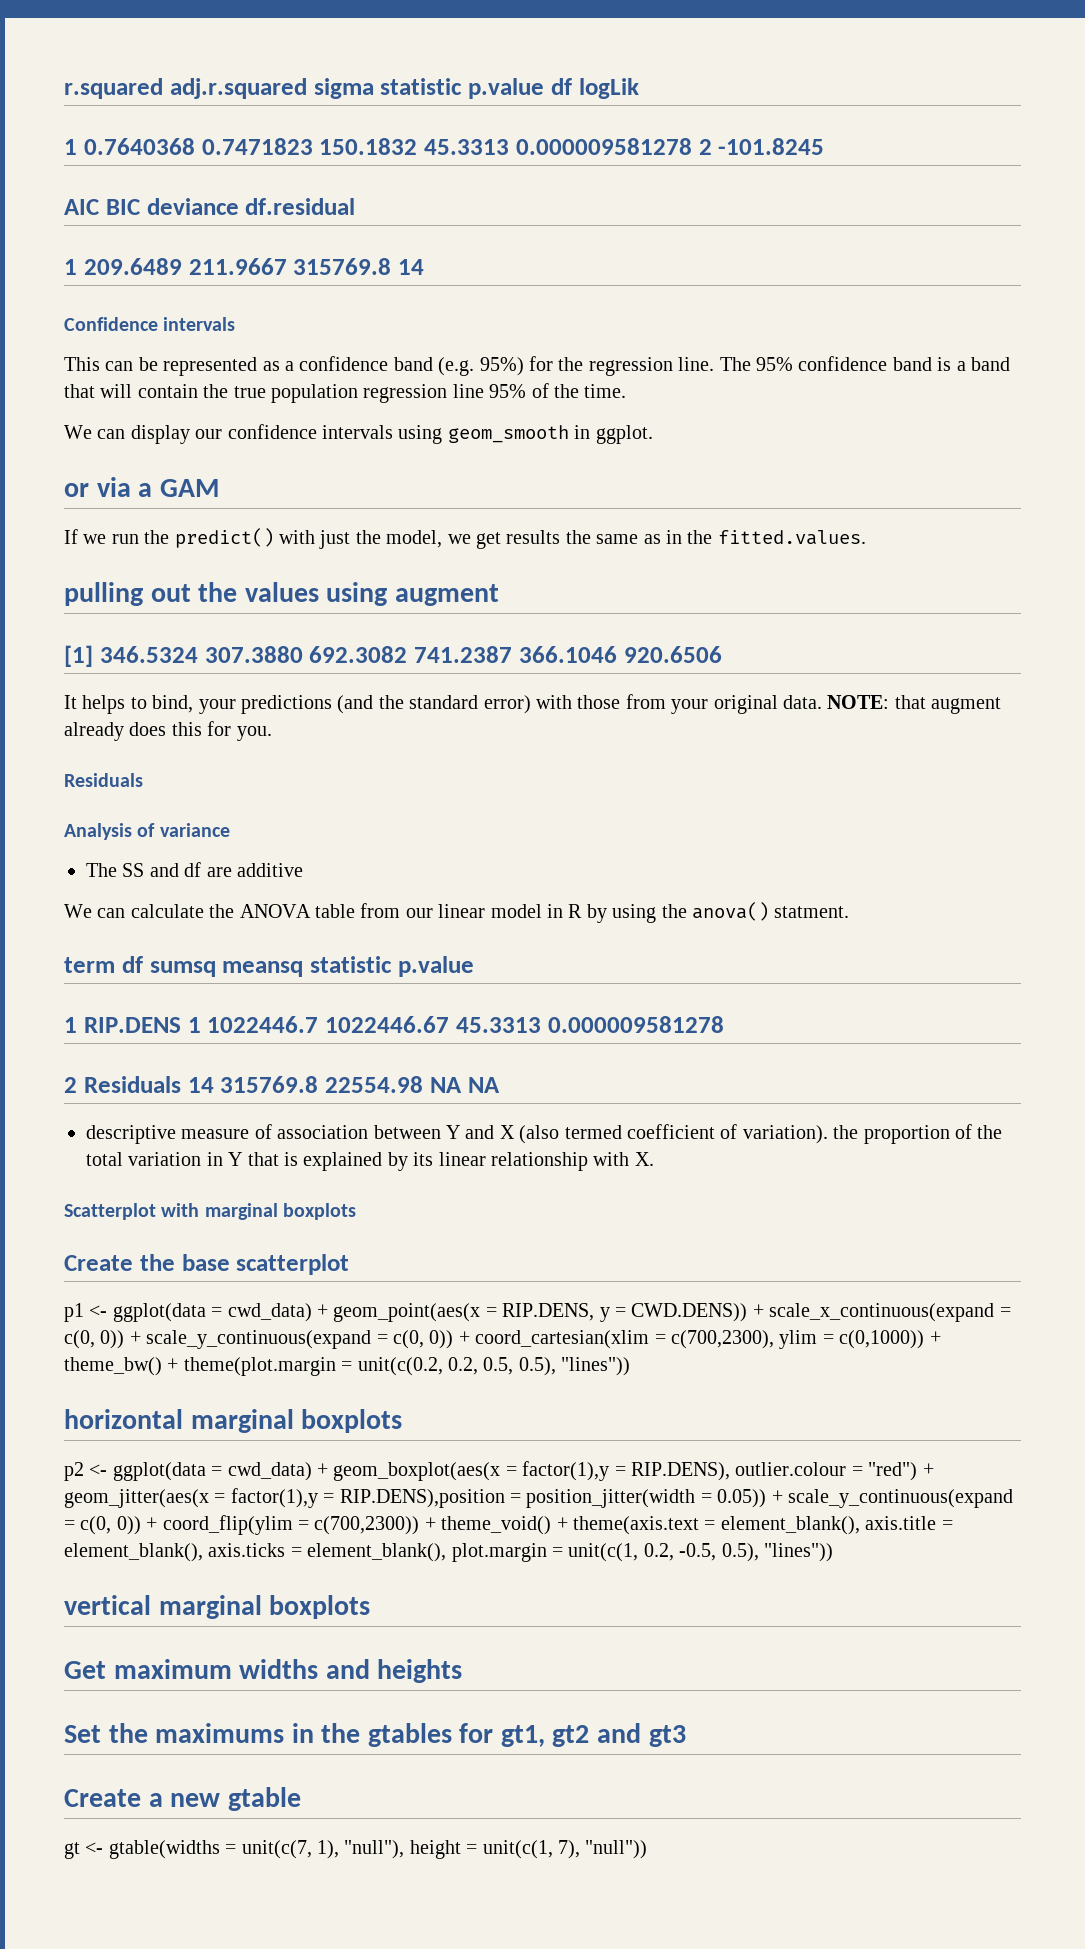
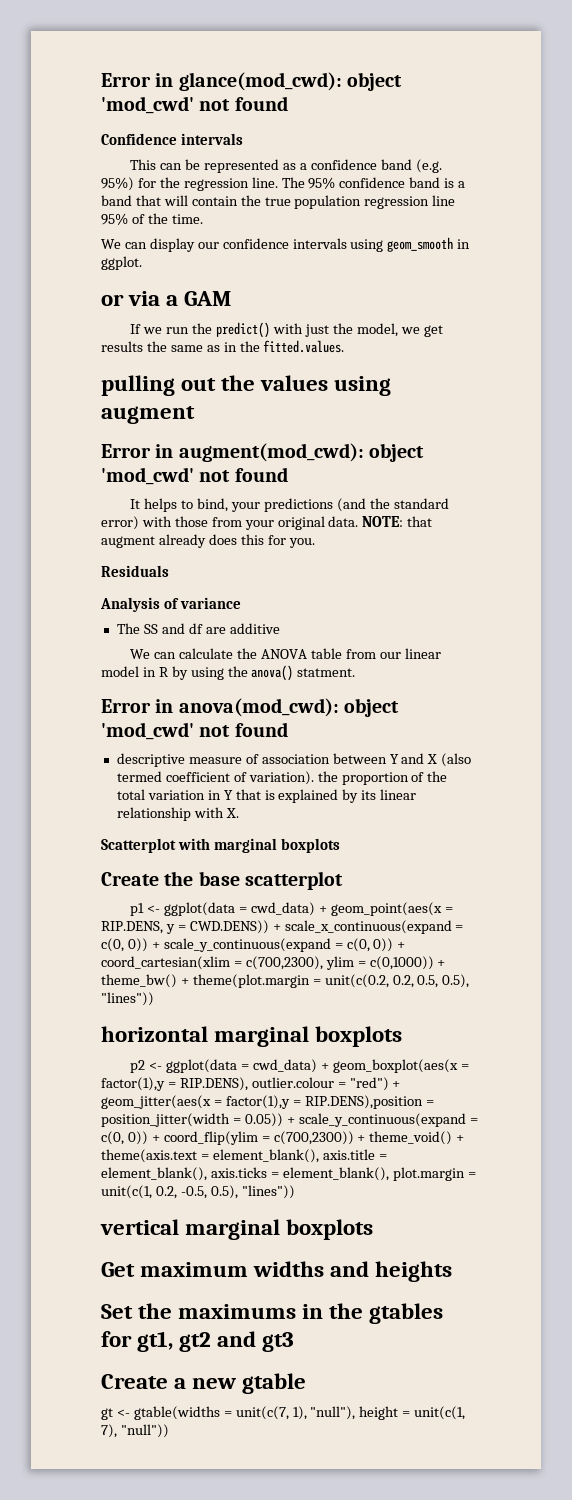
[64,78,639,99] [64,138,825,155] [64,198,356,215] [64,258,424,275] r.squared adj.r.squared sigma statistic p.value df logLik // 1 0.7640368 0.7471823 150.1832 45.3313 0.000009581278 2 -101.8245 // AIC BIC deviance df.residual // 1 209.6489 211.9667 315769.8 14 -> [101,72,402,91] [101,96,288,114] Error in glance(mod_cwd): object 'mod_cwd' not found
[64,645,722,667] [1] 346.5324 307.3880 692.3082 741.2387 366.1046 920.6506 -> [101,443,424,462] [101,467,288,485] Error in augment(mod_cwd): object 'mod_cwd' not found
[64,956,474,977] [64,1016,724,1033] [64,1076,500,1093] term df sumsq meansq statistic p.value // 1 RIP.DENS 1 1022446.7 1022446.67 45.3313 0.000009581278 // 2 Residuals 14 315769.8 22554.98 NA NA -> [101,698,399,717] [101,722,288,740] Error in anova(mod_cwd): object 'mod_cwd' not found

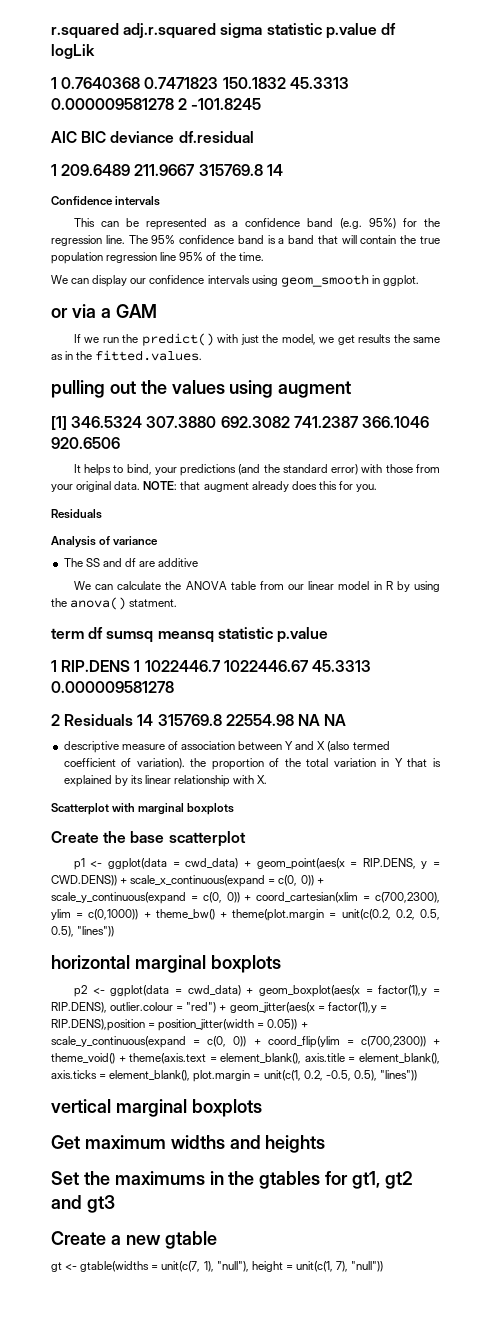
[101,72,402,91] [101,96,288,114] Error in glance(mod_cwd): object 'mod_cwd' not found -> [51,23,396,39] [51,44,95,59] [51,77,349,89] [51,98,262,110] [51,131,254,143] [51,164,283,176] r.squared adj.r.squared sigma statistic p.value df logLik // 1 0.7640368 0.7471823 150.1832 45.3313 0.000009581278 2 -101.8245 // AIC BIC deviance df.residual // 1 209.6489 211.9667 315769.8 14
[101,443,424,462] [101,467,288,485] Error in augment(mod_cwd): object 'mod_cwd' not found -> [51,416,429,430] [51,437,120,449] [1] 346.5324 307.3880 692.3082 741.2387 366.1046 920.6506
[101,698,399,717] [101,722,288,740] Error in anova(mod_cwd): object 'mod_cwd' not found -> [51,627,328,643] [51,660,371,672] [51,681,174,693] [51,714,347,726] term df sumsq meansq statistic p.value // 1 RIP.DENS 1 1022446.7 1022446.67 45.3313 0.000009581278 // 2 Residuals 14 315769.8 22554.98 NA NA

